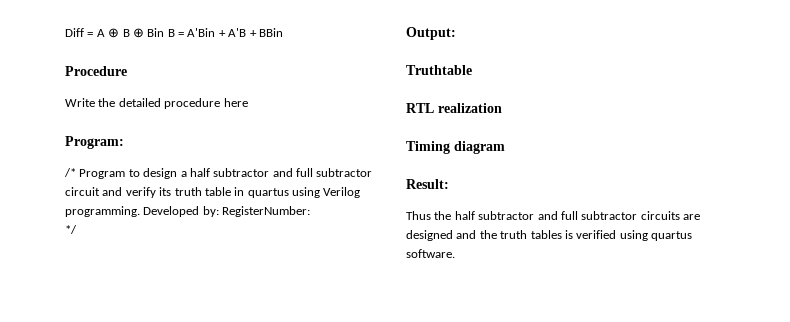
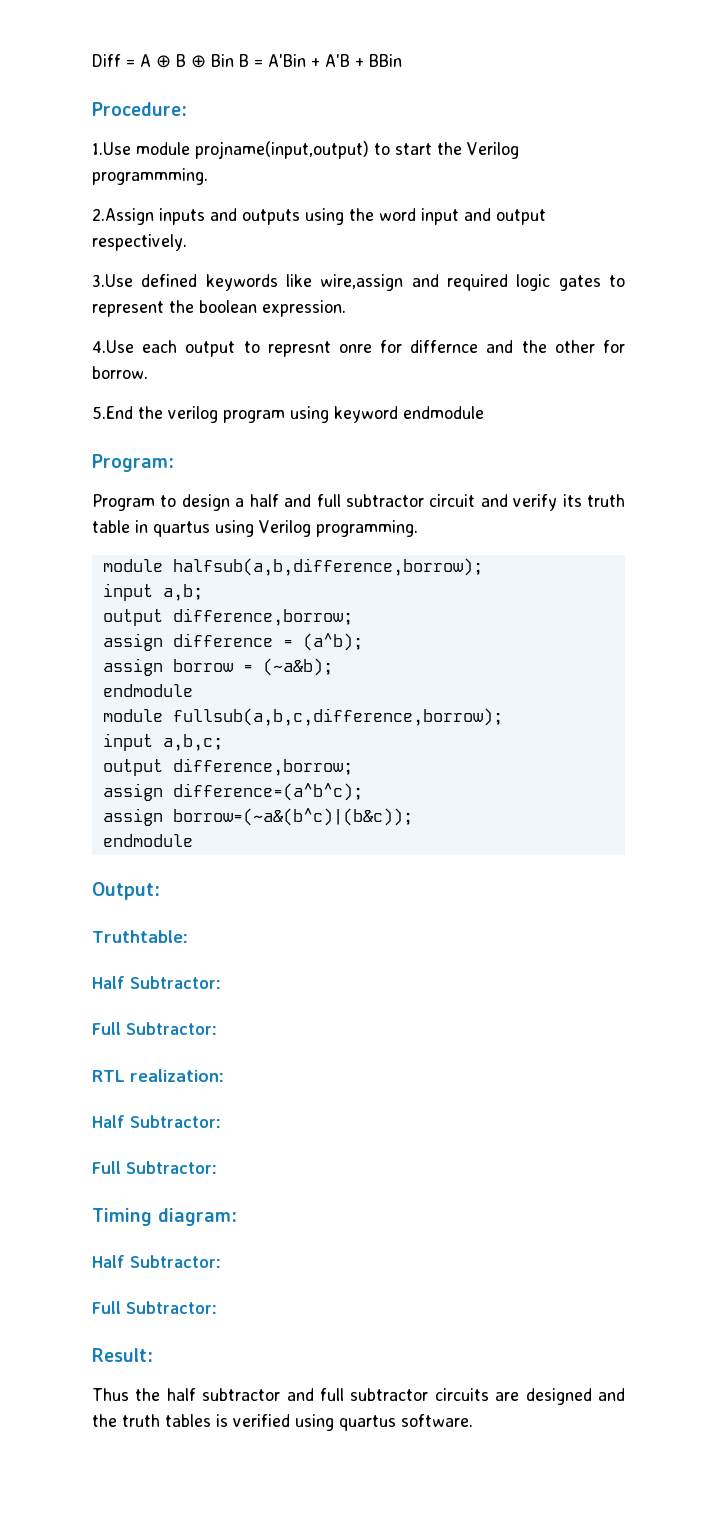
[65,66,127,76] [65,98,248,109] Procedure // Write the detailed procedure here -> [92,102,187,116] [92,141,519,159] [92,168,208,185] [92,208,546,225] [92,234,187,251] [92,274,625,291] [92,300,346,317] [92,340,625,357] [92,366,148,379] [92,406,484,423] Procedure: // 1.Use module projname(input,output) to start the Verilog programmming. // 2.Assign inputs and outputs using the word input and output respectively. // 3.Use defined keywords like wire,assign and required logic gates to represent the boolean expression. // 4.Use each output to represnt onre for differnce and the other for borrow. // 5.End the verilog program using keyword endmodule
[64,168,76,177] /* -> (174, 463) none
[213,168,270,177] subtractor -> (279, 500) none
[143,206,311,217] [65,225,77,234] [406,27,456,40] [406,65,472,75] [406,103,502,113] [406,141,505,154] Developed by: RegisterNumber: // */ // Output: // Truthtable // RTL realization // Timing diagram -> [102,558,483,576] [102,583,203,601] [102,608,353,626] [102,633,363,651] [102,658,333,676] [102,684,193,697] [102,708,503,726] [102,733,223,751] [102,758,353,776] [102,783,363,801] [102,808,413,826] [102,834,193,847] [92,882,160,900] [92,930,188,943] [92,976,221,989] [92,1022,217,1035] [92,1069,224,1082] [92,1115,221,1128] [92,1161,217,1174] [92,1208,237,1226] [92,1255,221,1268] [92,1301,217,1314] // module halfsub(a,b,difference,borrow); // input a,b; // output difference,borrow; // assign difference = (a^b); // assign borrow = (~a&b); // endmodule // module fullsub(a,b,c,difference,borrow); // input a,b,c; // output difference,borrow; // assign difference=(a^b^c); // assign borrow=(~a&(b^c)|(b&c)); // endmodule // Output: // Truthtable: // Half Subtractor: // Full Subtractor: // RTL realization: // Half Subtractor: // Full Subtractor: // Timing diagram: // Half Subtractor: // Full Subtractor:

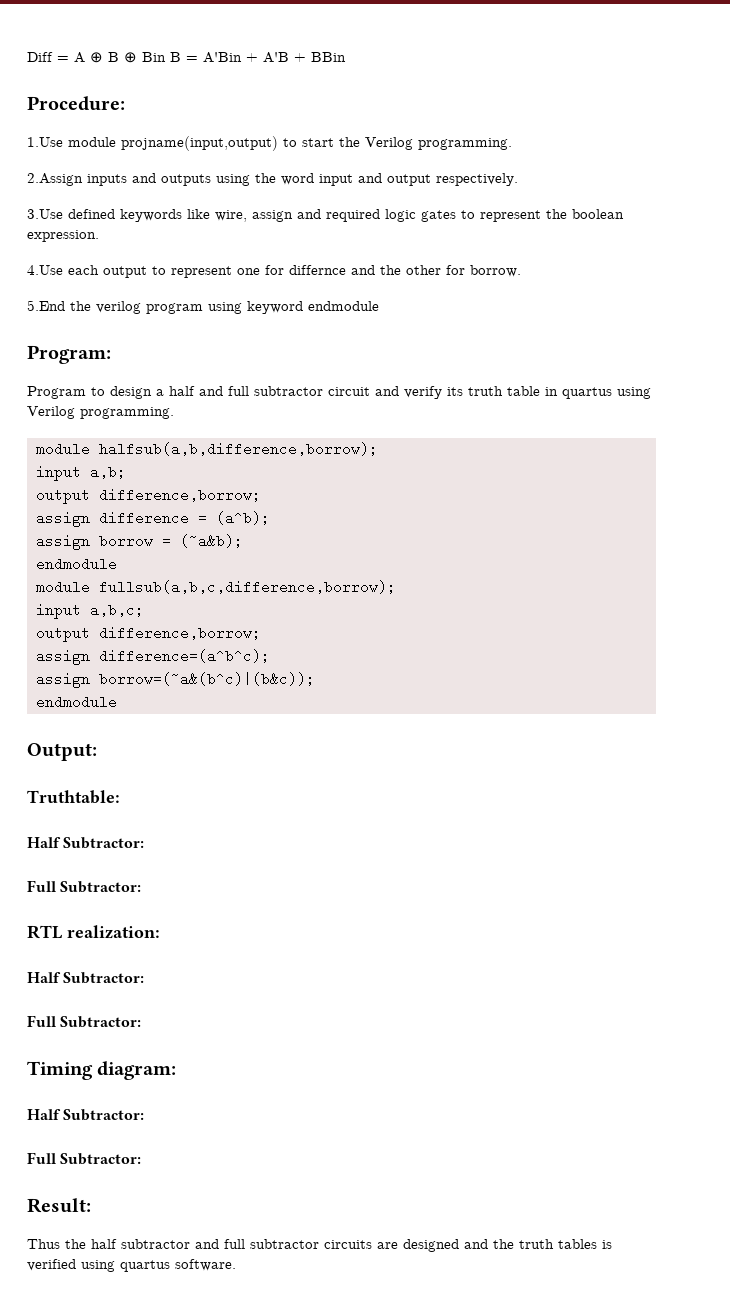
[92,168,208,185] programmming. -> [418,138,512,150] programming.
[320,274,404,291] wire,assign -> [215,210,293,222] wire, assign
[267,341,372,357] represnt onre -> [171,266,260,278] represent one

